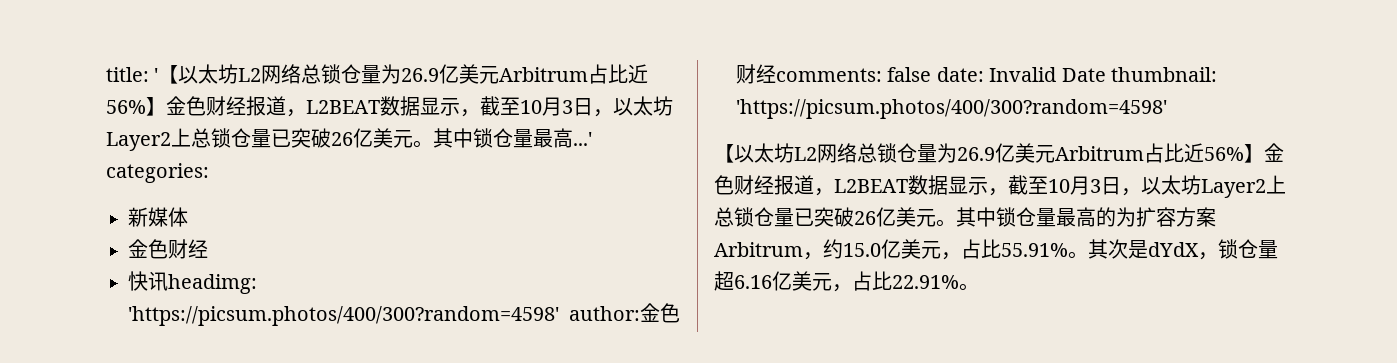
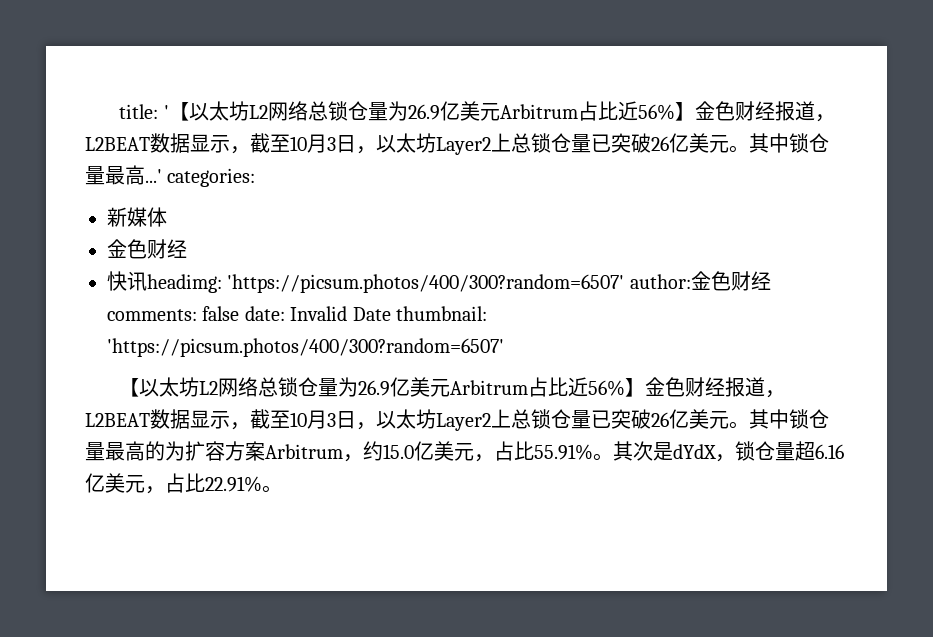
[128,306,559,326] 'https://picsum.photos/400/300?random=4598' -> [227,274,625,293] 'https://picsum.photos/400/300?random=6507'
[736,99,1167,119] 'https://picsum.photos/400/300?random=4598' -> [107,338,504,357] 'https://picsum.photos/400/300?random=6507'

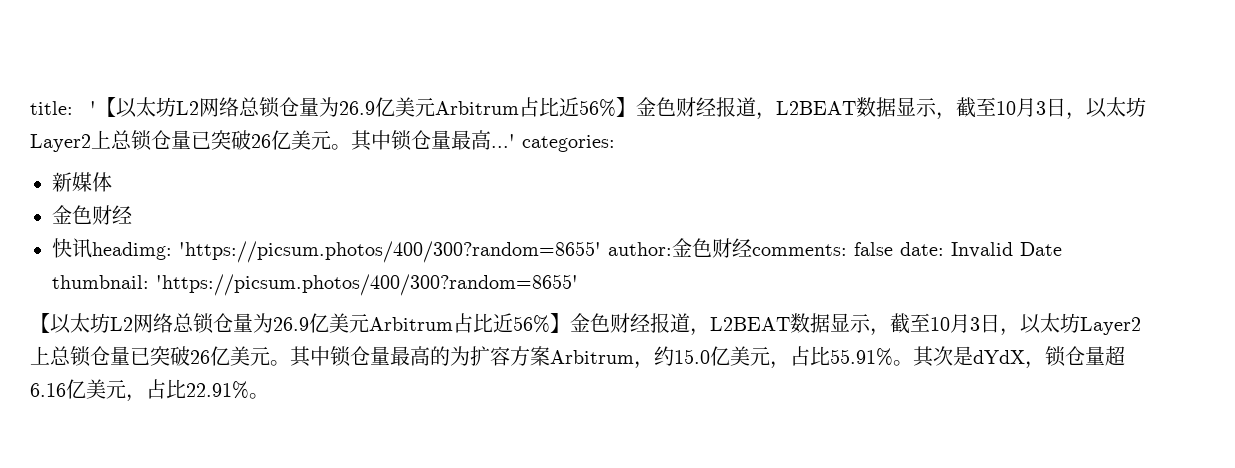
[227,274,625,293] 'https://picsum.photos/400/300?random=6507' -> [179,241,601,263] 'https://picsum.photos/400/300?random=8655'
[107,338,504,357] 'https://picsum.photos/400/300?random=6507' -> [156,274,578,296] 'https://picsum.photos/400/300?random=8655'

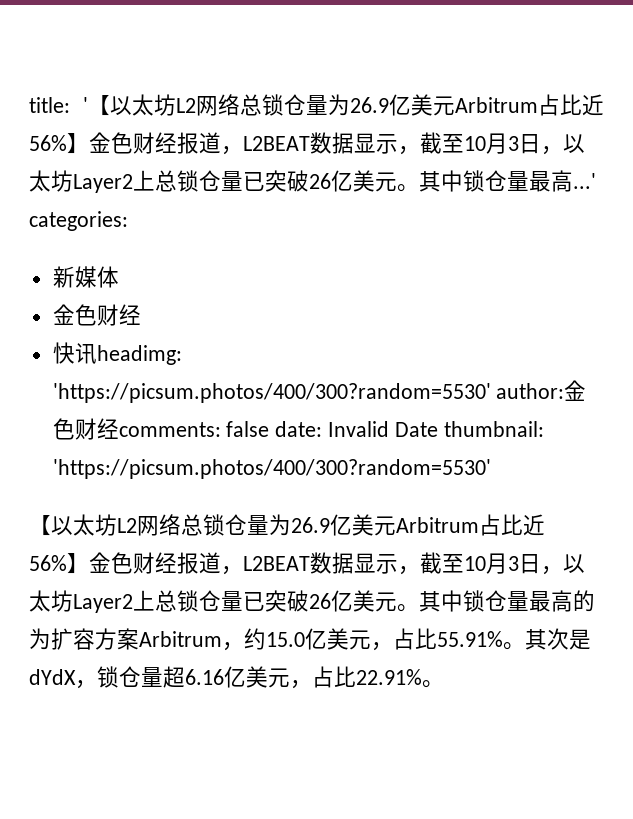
[179,241,601,263] 'https://picsum.photos/400/300?random=8655' -> [52,383,491,403] 'https://picsum.photos/400/300?random=5530'
[156,274,578,296] 'https://picsum.photos/400/300?random=8655' -> [52,459,491,479] 'https://picsum.photos/400/300?random=5530'

